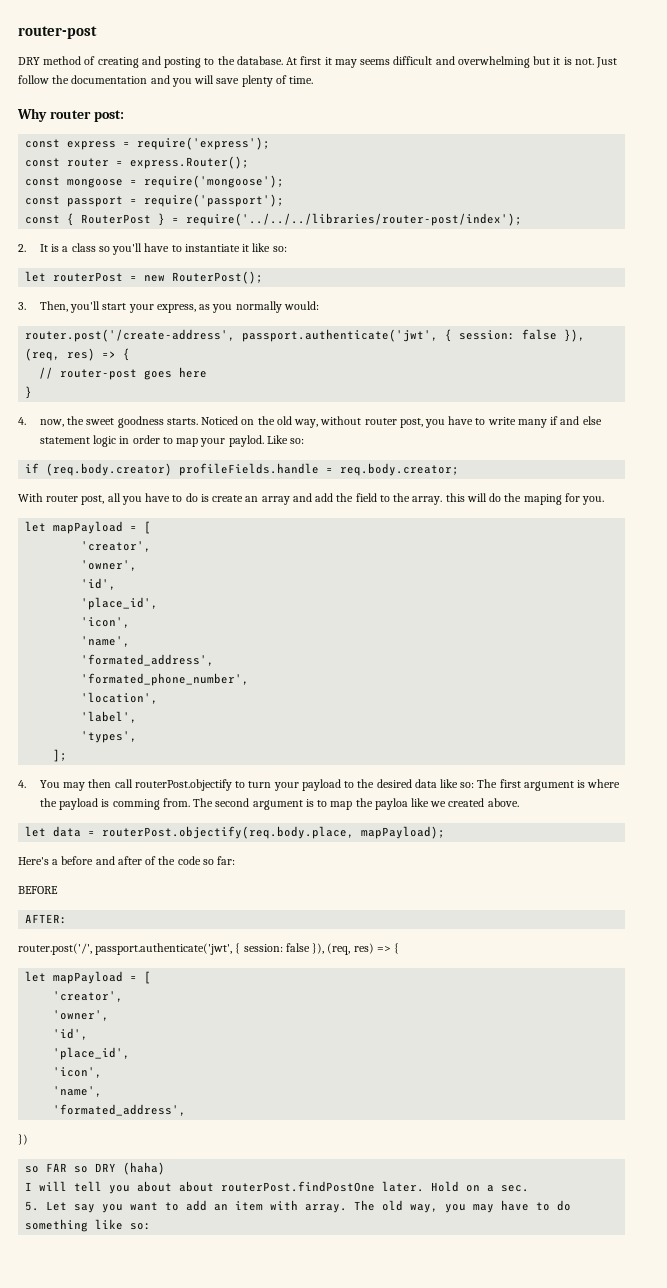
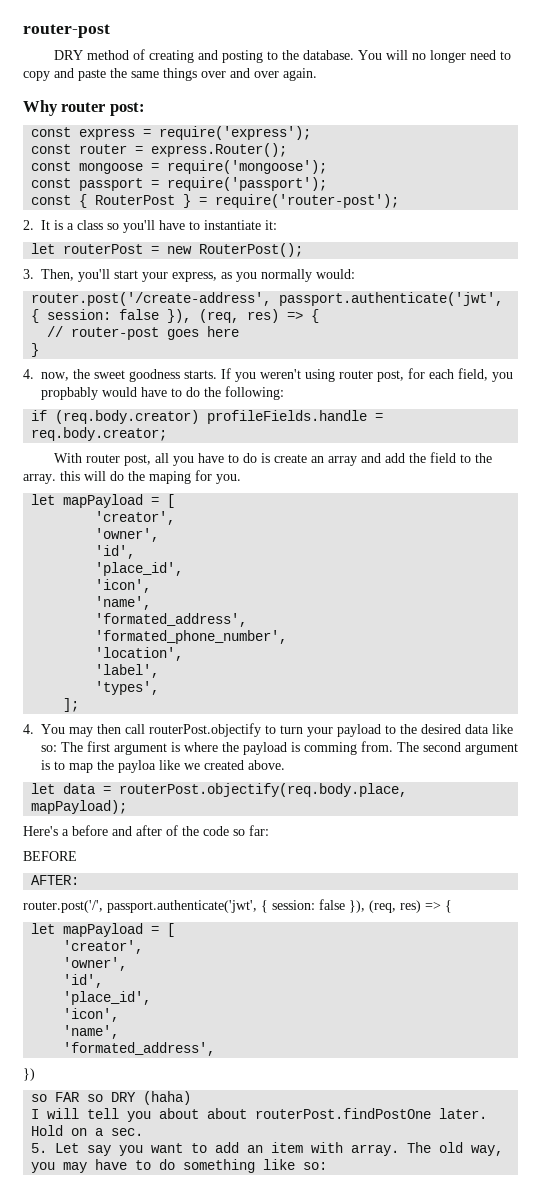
[286,56,618,68] [18,75,314,87] At first it may seems difficult and overwhelming but it is not. Just follow the documentation and you will save plenty of time. -> [358,50,512,63] [23,68,317,81] You will no longer need to copy and paste the same things over and over again.
[186,213,523,226] require('../../../libraries/router-post/index'); -> [215,194,400,208] require('router-post');
[242,243,287,252] it like so: -> [265,220,277,230] it:
[201,416,602,428] [39,435,305,447] Noticed on the old way, without router post, you have to write many if and else statement logic in order to map your paylod. Like so: -> [221,368,513,382] [41,386,284,400] If you weren't using router post, for each field, you propbably would have to do the following:

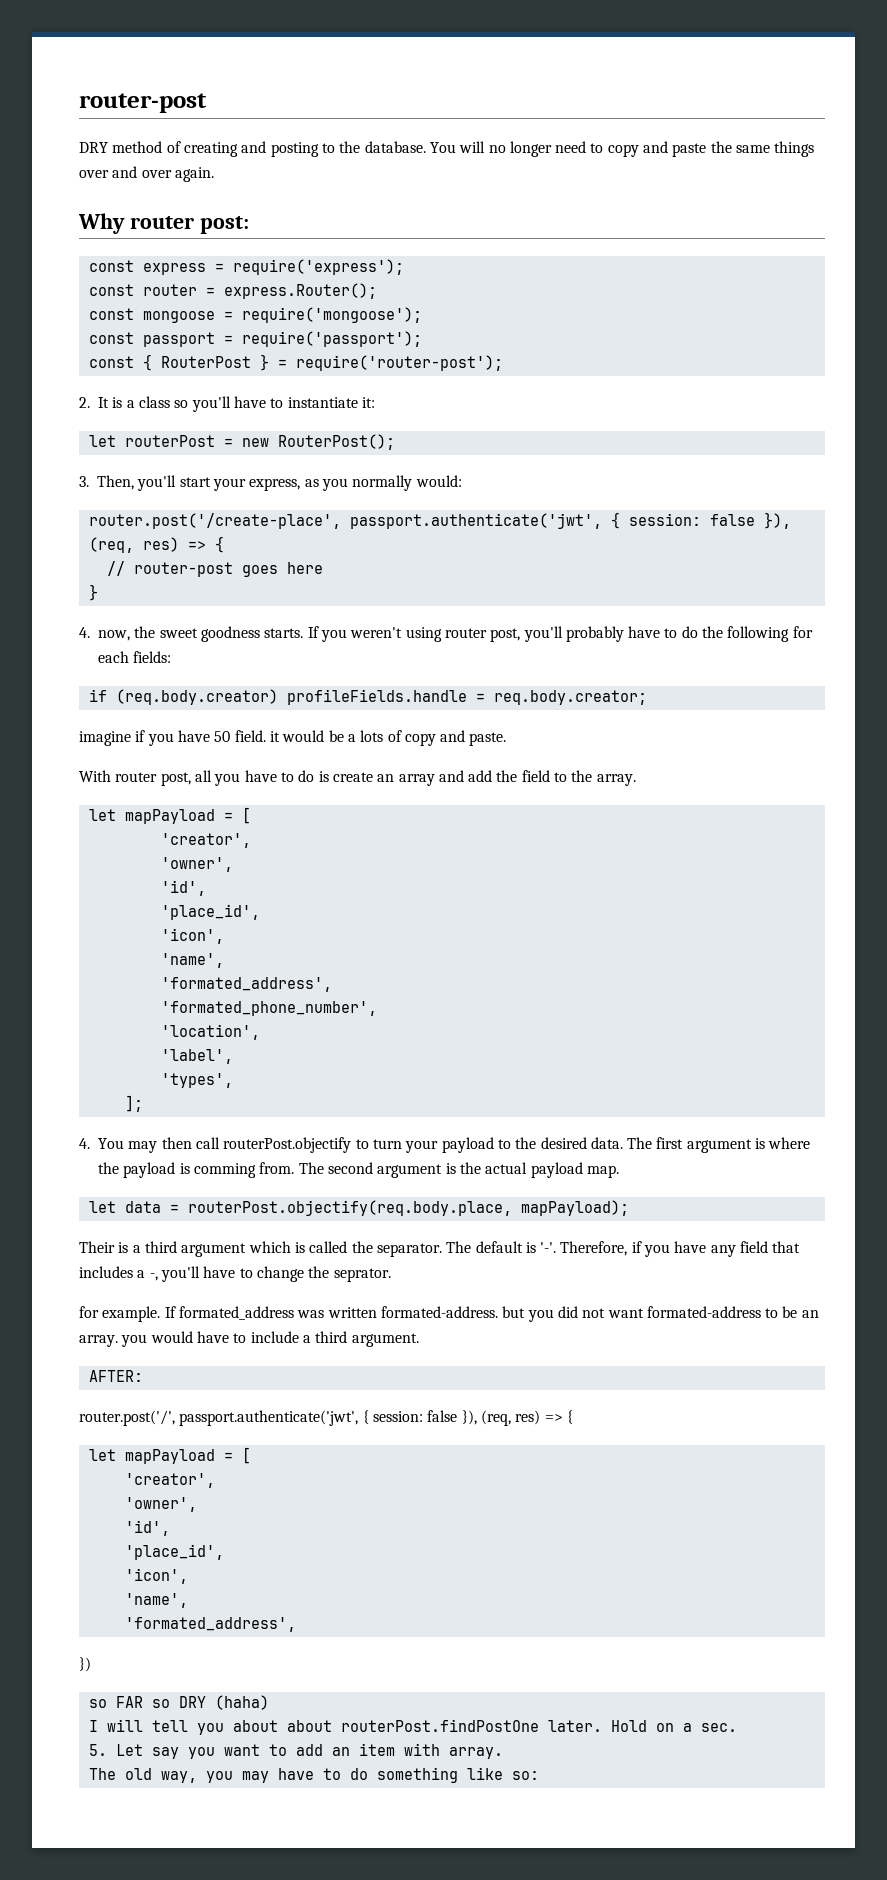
[31,292,272,306] router.post('/create-address', -> [88,513,341,529] router.post('/create-place',
[408,368,513,382] [41,386,284,400] for each field, you propbably would have to do the following: -> [523,626,813,642] [98,651,172,663] you'll probably have to do the following for each fields:
(168, 434) none -> [79,730,507,746] // imagine if you have 50 field. it would be a lots of copy and paste.
[60,470,241,484] this will do the maping for you. -> (636, 780) none
[465,724,513,734] [41,745,57,752] data like so: -> [590,1137,623,1149] data.
[54,760,285,773] to map the payloa like we created above. -> [459,1162,619,1178] the actual payload map.
[23,825,269,836] [23,851,77,861] Here's a before and after of the code so far: // BEFORE -> [79,1241,801,1257] [79,1266,391,1282] [79,1306,819,1322] [79,1331,419,1347] Their is a third argument which is called the separator. The default is '-'. Therefore, if you have any field that includes a -, you'll have to change the seprator. // for example. If formated_address was written formated-address. but you did not want formated-address to be an array. you would have to include a third argument.
(400, 1150) none -> (503, 1753) //

